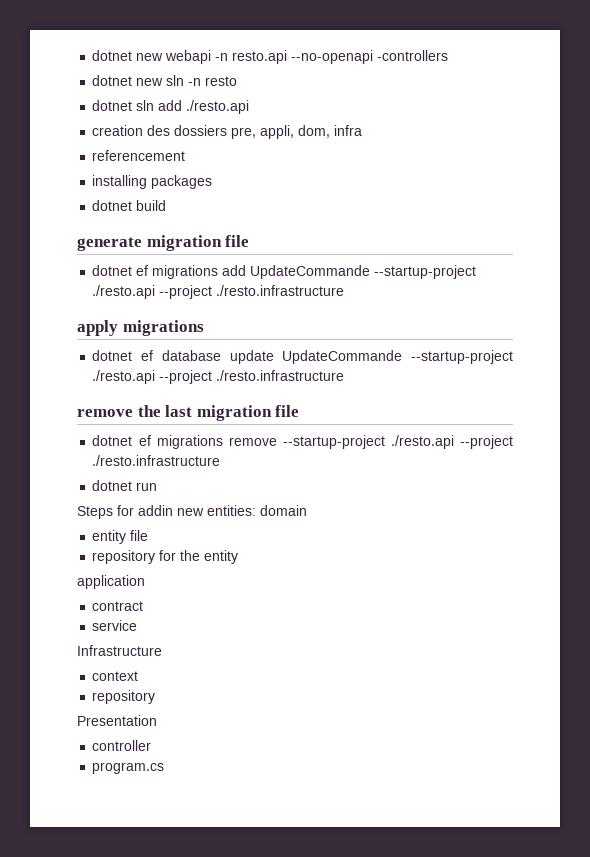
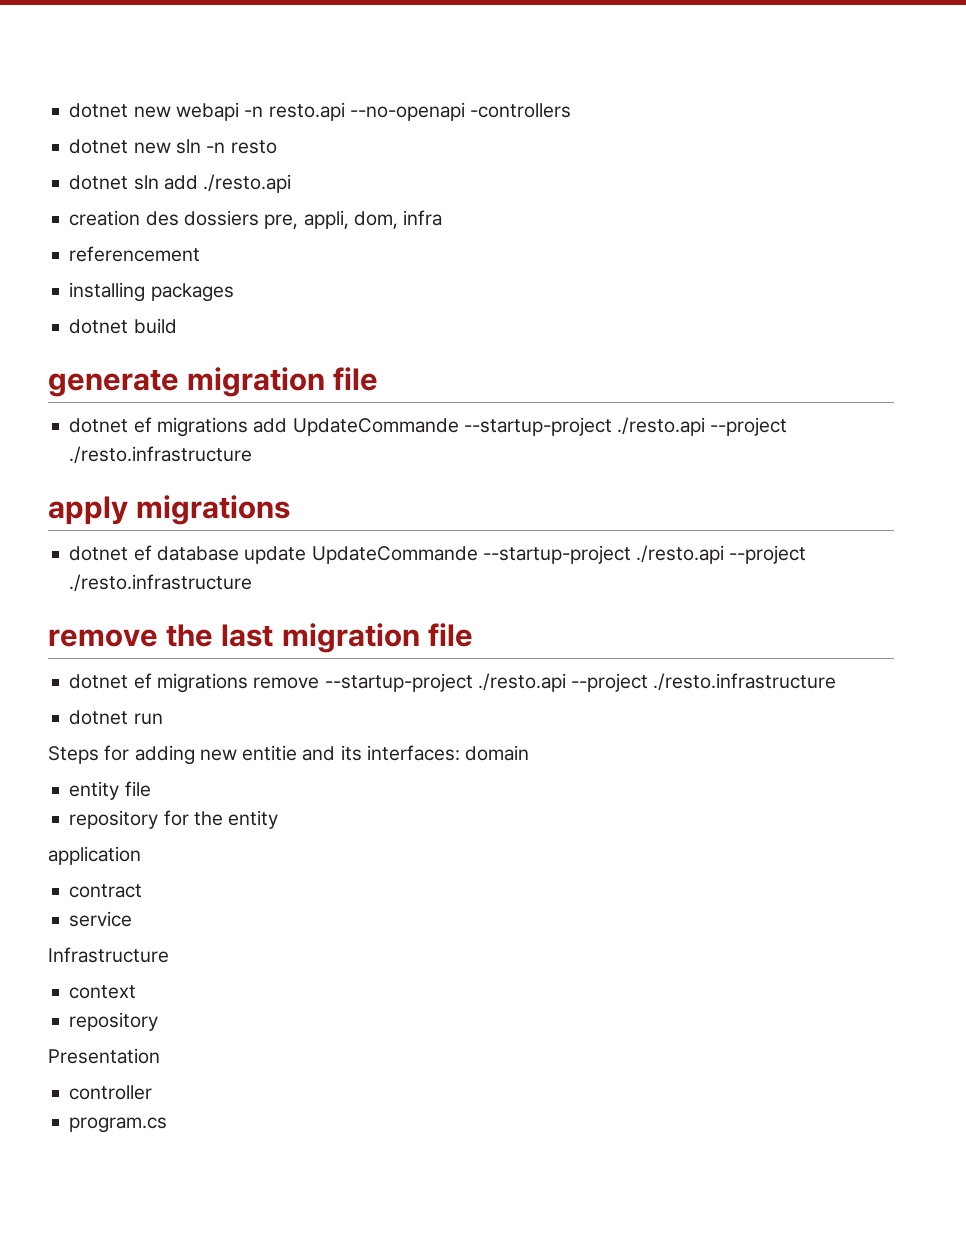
[138,505,256,516] addin new entities: -> [134,745,460,765] adding new entitie and its interfaces:

